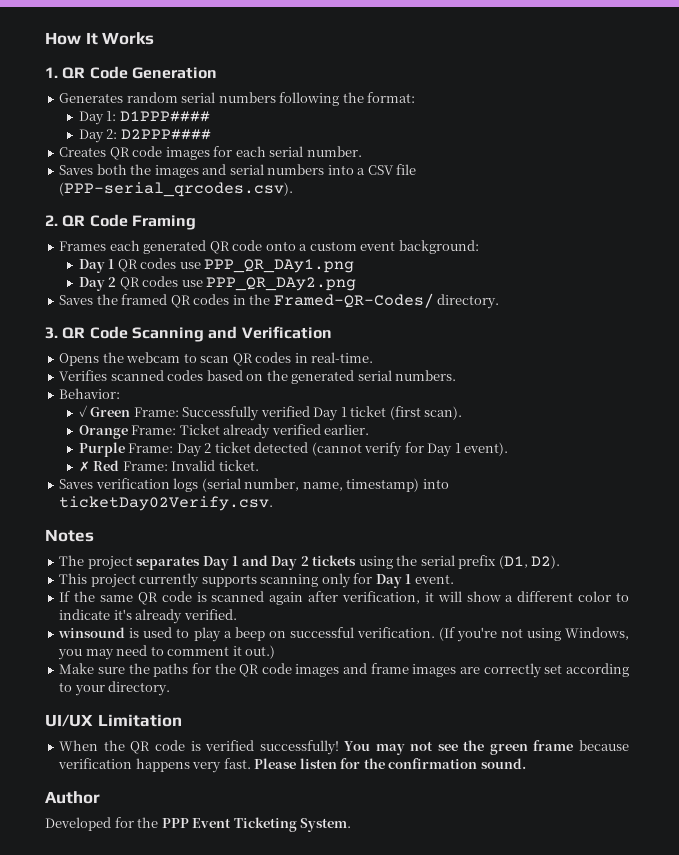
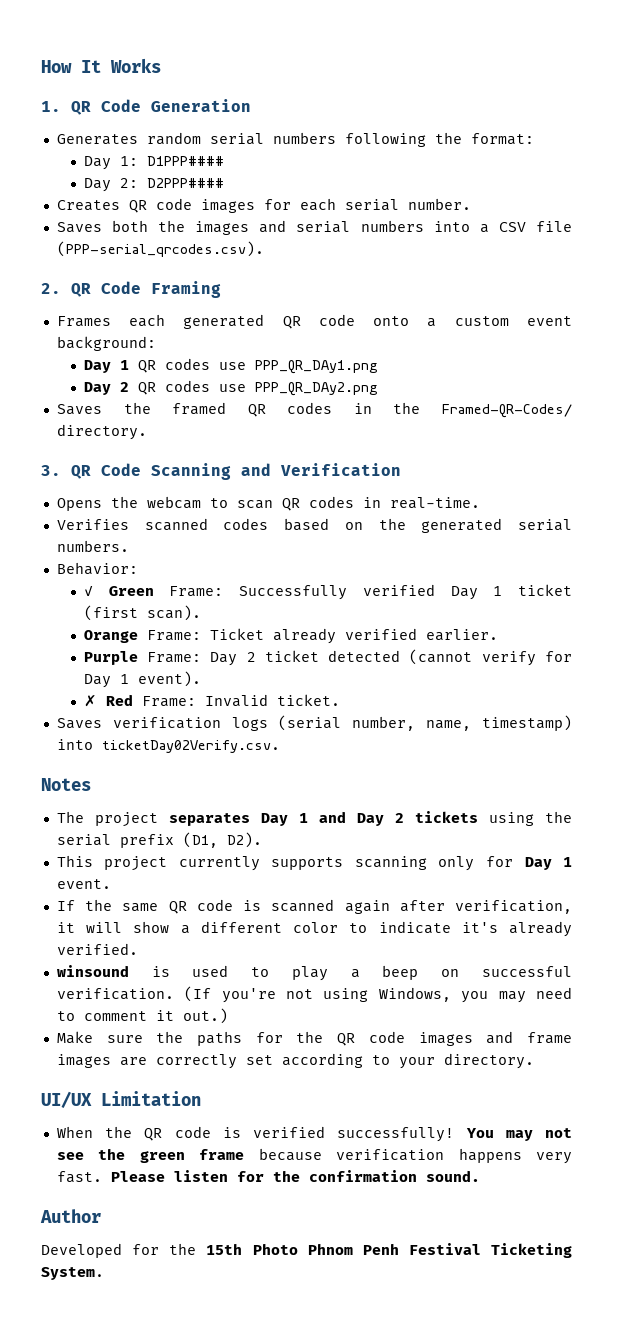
[161,818,232,828] PPP Event -> [206,1243,481,1255] 15th Photo Phnom Penh Festival

